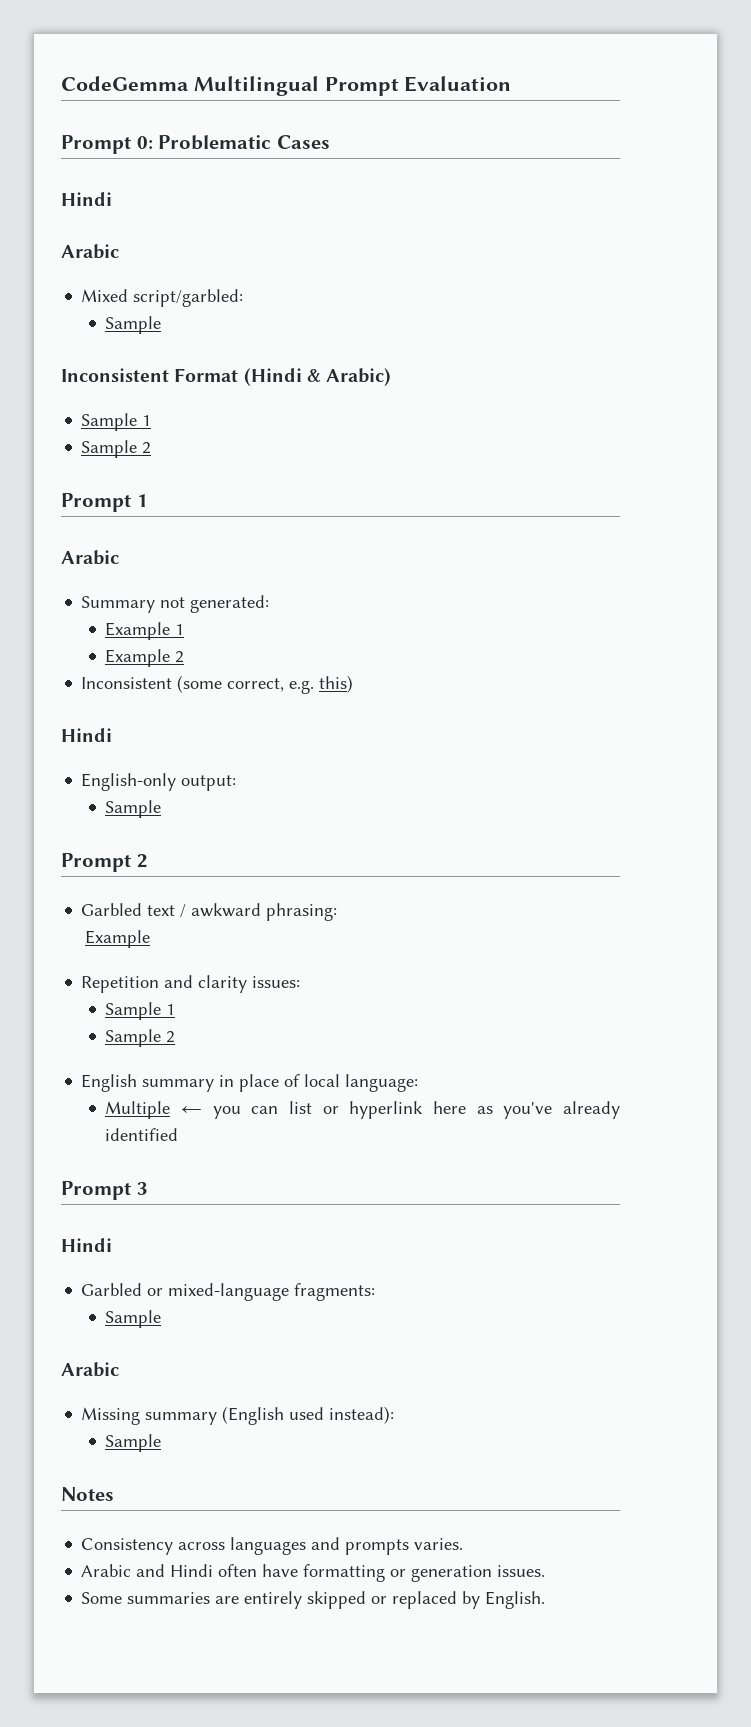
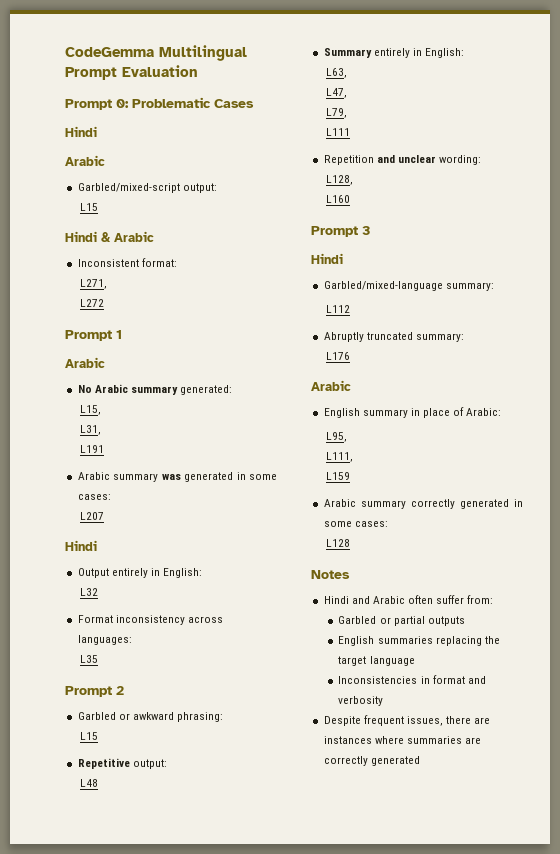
[81,289,244,307] [105,316,162,334] [61,368,392,386] [81,413,152,431] [81,440,152,458] [61,493,148,512] [61,550,119,565] [81,595,270,613] [105,622,185,640] [105,649,185,667] [81,675,354,694] [61,728,112,742] [81,773,237,791] [105,800,162,818] Mixed script/garbled: // Sample // Inconsistent Format (Hindi & Arabic) // Sample 1 // Sample 2 // Prompt 1 // Arabic // Summary not generated: // Example 1 // Example 2 // Inconsistent (some correct, e.g. this) // Hindi // English-only output: // Sample -> [77,183,217,193] [79,203,98,211] [65,231,154,242] [77,258,177,267] [79,279,107,289] [79,299,104,307] [65,330,122,341] [65,357,105,368] [77,384,232,395] [79,405,101,415] [79,425,101,435] [79,445,104,453] [77,472,277,482] [77,494,111,500] [79,512,104,520] [65,540,97,551] [77,568,202,578] [79,588,98,596] [77,615,223,625] [77,635,132,645] [79,655,98,663] Garbled/mixed-script output: // L15 // Hindi & Arabic // Inconsistent format: // L271, // L272 // Prompt 1 // Arabic // No Arabic summary generated: // L15, // L31, // L191 // Arabic summary was generated in some cases: // L207 // Hindi // Output entirely in English: // L32 // Format inconsistency across languages: // L35
[147,904,187,918] text / -> [118,713,130,720] or
[84,930,150,948] [81,975,301,993] [105,1002,176,1020] [105,1029,176,1047] Example // Repetition and clarity issues: // Sample 1 // Sample 2 -> [79,732,98,740] [77,758,167,769] [79,779,98,787] [323,48,464,58] [325,68,347,78] [325,88,347,98] [325,108,347,118] [325,128,350,136] [323,155,481,165] [325,175,353,185] [325,195,350,203] [311,226,370,237] [311,253,343,264] [323,281,494,291] [325,305,350,313] [323,332,464,342] [325,352,350,360] [311,380,351,391] L15 // Repetitive output: // L48 // Summary entirely in English: // L63, // L47, // L79, // L111 // Repetition and unclear wording: // L128, // L160 // Prompt 3 // Hindi // Garbled/mixed-language summary: // L112 // Abruptly truncated summary: // L176 // Arabic
[304,1074,419,1092] [105,1101,621,1119] [105,1128,179,1141] [61,1181,148,1200] [61,1238,112,1252] [81,1283,376,1301] [105,1310,162,1328] [61,1362,119,1377] [81,1406,395,1425] [105,1434,162,1452] [61,1487,114,1501] [81,1537,464,1555] [81,1564,546,1582] [81,1591,546,1609] local language: // Multiple ← you can list or hyperlink here as you've already identified // Prompt 3 // Hindi // Garbled or mixed-language fragments: // Sample // Arabic // Missing summary (English used instead): // Sample // Notes // Consistency across languages and prompts varies. // Arabic and Hindi often have formatting or generation issues. // Some summaries are entirely skipped or replaced by English. -> [466,408,502,416] [325,432,347,442] [325,452,353,462] [325,472,350,480] [323,499,523,509] [323,521,388,527] [325,539,350,547] [311,570,350,579] [323,595,494,604] [338,616,465,626] [338,636,500,646] [338,656,415,666] [338,675,486,684] [338,696,384,706] [323,715,491,726] [323,736,481,744] [323,756,420,766] Arabic: // L95, // L111, // L159 // Arabic summary correctly generated in some cases: // L128 // Notes // Hindi and Arabic often suffer from: // Garbled or partial outputs // English summaries replacing the target language // Inconsistencies in format and verbosity // Despite frequent issues, there are instances where summaries are correctly generated

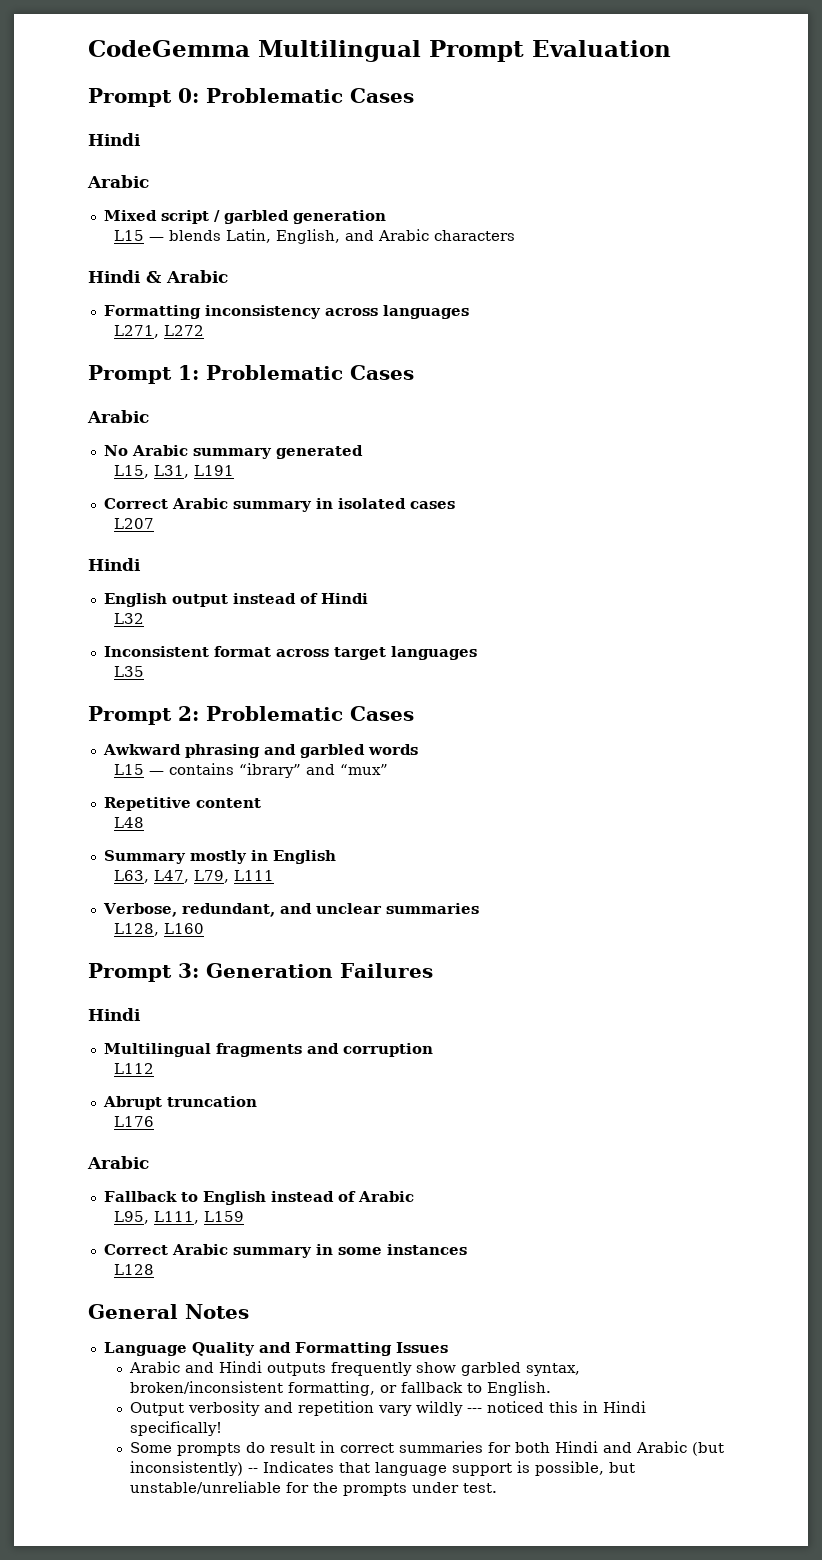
[77,183,217,193] [79,203,98,211] Garbled/mixed-script output: // L15 -> [103,210,386,224] [113,229,515,244] Mixed script / garbled generation // L15 — blends Latin, English, and Arabic characters
[77,258,177,267] Inconsistent format: -> [103,305,469,319] Formatting inconsistency across languages
(107, 284) // -> (159, 331) none
[116,330,122,339] 1 -> [178,365,414,380] 1: Problematic Cases
[179,385,232,395] generated: -> [275,445,363,459] generated
(101, 410) // -> (149, 471) none
(101, 430) // -> (189, 471) none
[77,472,277,482] [77,494,111,500] [79,512,104,520] [65,540,97,551] [77,568,202,578] [79,588,98,596] [77,615,223,625] [77,635,132,645] [79,655,98,663] [65,686,124,697] [77,712,223,722] [79,732,98,740] Arabic summary was generated in some cases: // L207 // Hindi // Output entirely in English: // L32 // Format inconsistency across languages: // L35 // Prompt 2 // Garbled or awkward phrasing: // L15 -> [103,498,455,512] [113,518,154,529] [88,558,141,571] [103,593,368,607] [113,613,144,624] [103,646,477,660] [113,666,144,677] [88,706,414,725] [102,744,418,758] [113,763,388,778] Correct Arabic summary in isolated cases // L207 // Hindi // English output instead of Hindi // L32 // Inconsistent format across target languages // L35 // Prompt 2: Problematic Cases // Awkward phrasing and garbled words // L15 — contains “ibrary” and “mux”
[132,759,167,769] output: -> [195,798,261,808] content
[373,48,464,58] entirely in English: -> [189,850,336,864] mostly in English
(347, 73) // -> (149, 876) none
(347, 93) // -> (189, 876) none
(347, 113) // -> (229, 876) none
[323,155,374,165] Repetition -> [102,903,275,917] Verbose, redundant,
[438,155,481,165] wording: -> [385,903,479,914] summaries
(353, 180) // -> (159, 929) none
[362,226,370,235] [311,253,343,264] [323,281,494,291] [325,305,350,313] [323,332,464,342] [325,352,350,360] [311,380,351,391] [323,407,502,418] [325,432,347,442] [325,452,353,462] [325,472,350,480] [323,499,523,509] [323,521,388,527] 3 // Hindi // Garbled/mixed-language summary: // L112 // Abruptly truncated summary: // L176 // Arabic // English summary in place of Arabic: // L95, // L111, // L159 // Arabic summary correctly generated in some cases: -> [178,963,433,978] [88,1008,141,1021] [103,1043,433,1057] [113,1063,154,1074] [102,1096,257,1110] [113,1116,154,1127] [87,1156,149,1169] [103,1191,414,1205] [113,1211,244,1224] [103,1244,467,1258] 3: Generation Failures // Hindi // Multilingual fragments and corruption // L112 // Abrupt truncation // L176 // Arabic // Fallback to English instead of Arabic // L95, L111, L159 // Correct Arabic summary in some instances
(350, 543) none -> [88,1304,178,1319] General
[323,595,494,604] [338,616,465,626] [338,636,500,646] [338,656,415,666] [338,675,486,684] [338,696,384,706] [323,715,491,726] [323,736,481,744] [323,756,420,766] Hindi and Arabic often suffer from: // Garbled or partial outputs // English summaries replacing the target language // Inconsistencies in format and verbosity // Despite frequent issues, there are instances where summaries are correctly generated -> [103,1342,448,1356] [128,1361,580,1376] [129,1381,551,1396] [129,1401,646,1416] [129,1421,222,1436] [129,1441,724,1456] [129,1461,635,1476] [129,1481,497,1496] Language Quality and Formatting Issues // Arabic and Hindi outputs frequently show garbled syntax, broken/inconsistent formatting, or fallback to English. // Output verbosity and repetition vary wildly --- noticed this in Hindi specifically! // Some prompts do result in correct summaries for both Hindi and Arabic (but inconsistently) -- Indicates that language support is possible, but unstable/unreliable for the prompts under test.

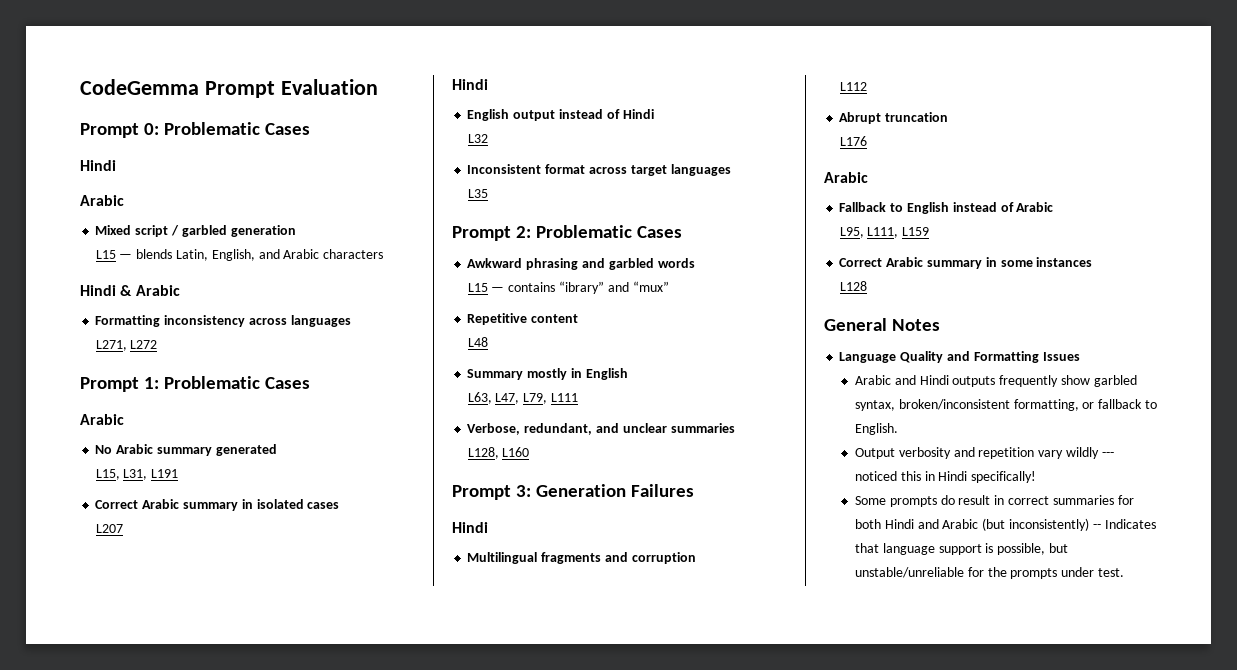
[258,40,421,62] Multilingual -> (199, 87) none

